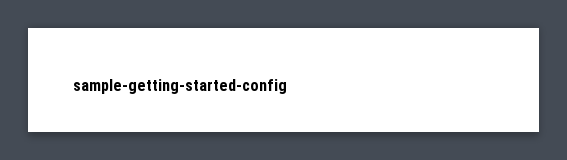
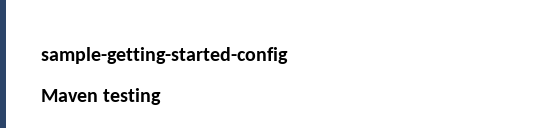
(287, 86) none -> [41,88,162,105] // Maven testing

